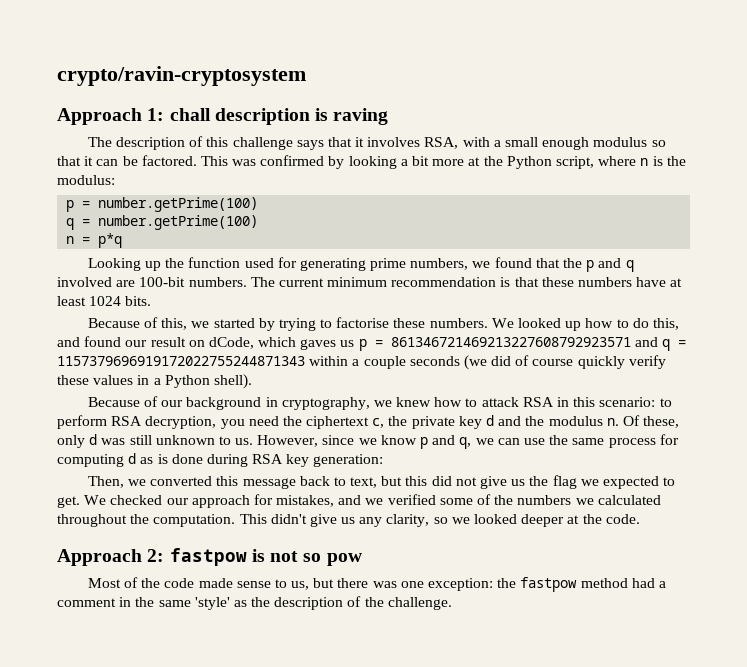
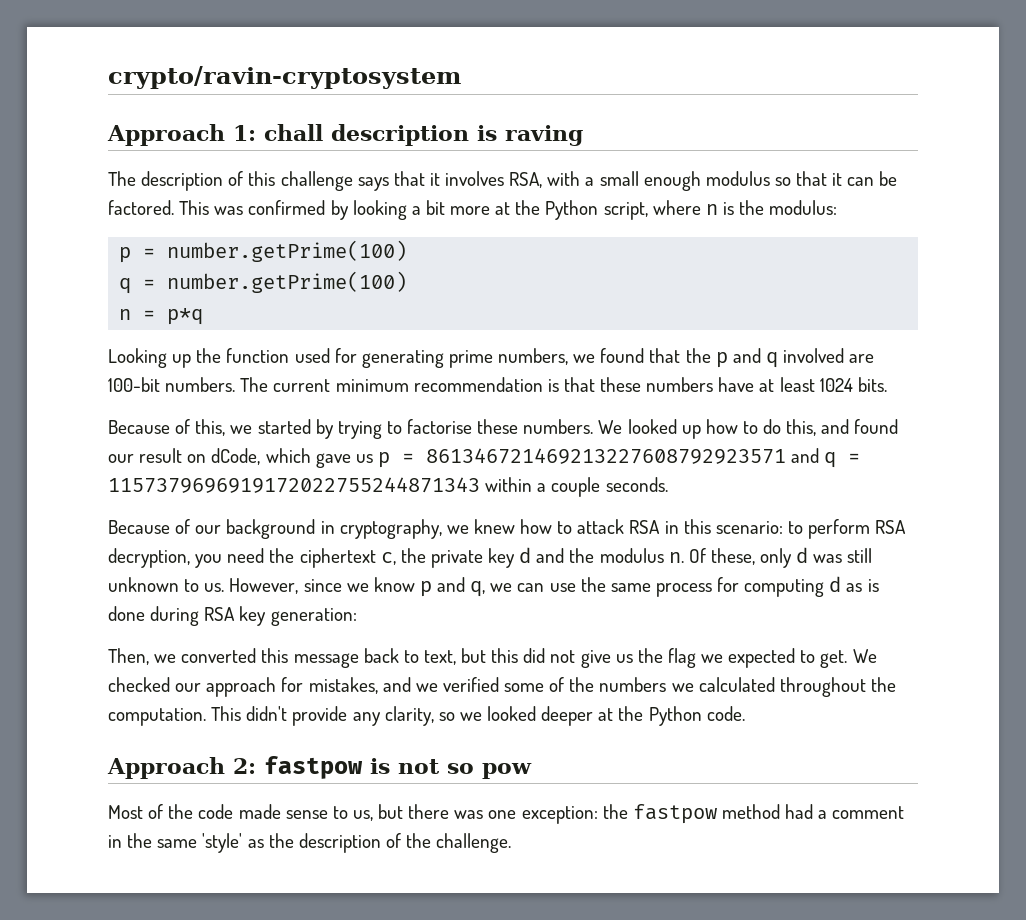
[300,339,337,350] gaves -> [315,453,351,468] gave
[409,355,666,370] [57,374,252,389] seconds (we did of course quickly verify these values in a Python shell). -> [605,477,668,492] seconds.
[309,514,356,527] give us -> [292,706,348,726] provide
(602, 519) none -> [648,706,702,726] Python

